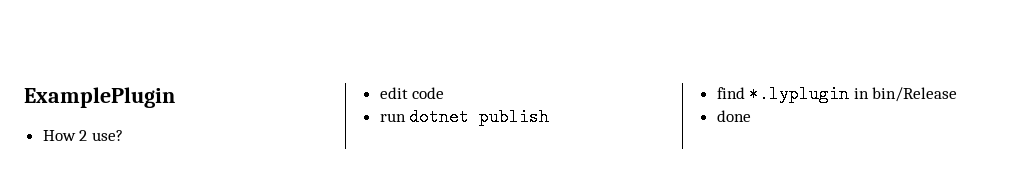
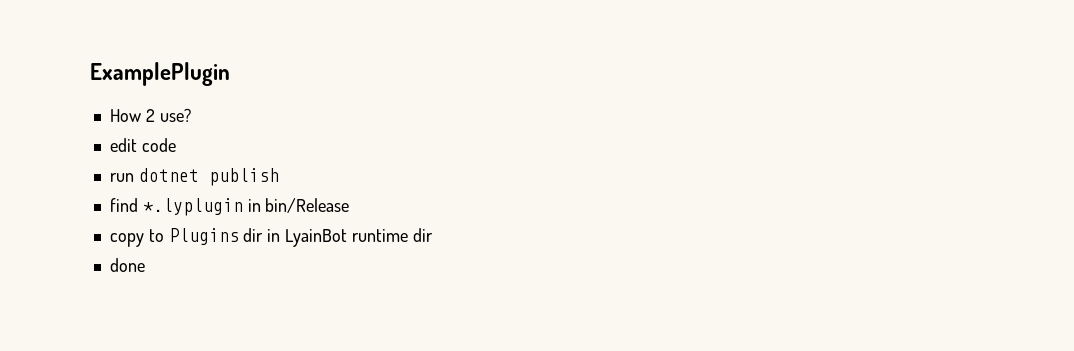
(958, 94) none -> [109,228,433,247] // copy to Plugins dir in LyainBot runtime dir

